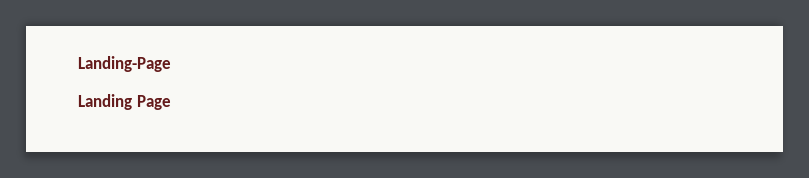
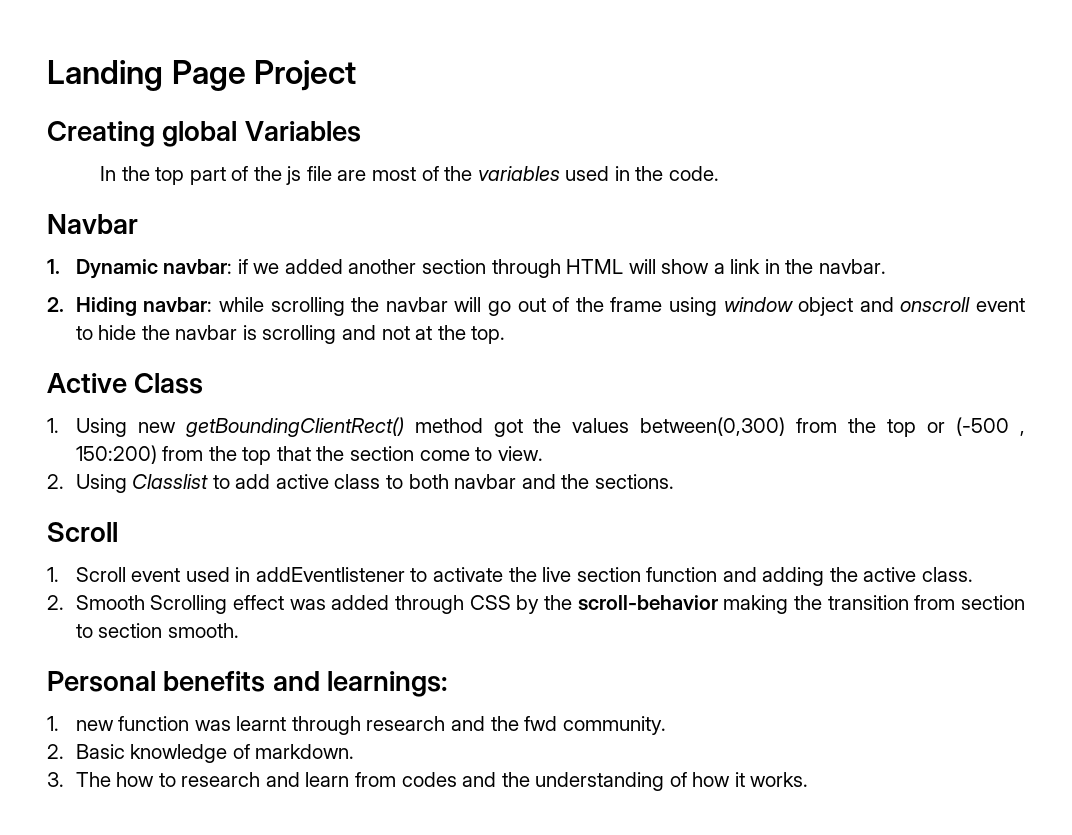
[78,56,171,72] Landing-Page // -> (47, 75) none
(171, 102) none -> [254,60,357,91] [47,121,361,147] [100,166,719,185] [47,214,138,234] [47,259,886,279] [47,297,1025,316] [75,325,506,344] [47,373,204,394] [47,417,1025,437] [75,445,543,465] [47,474,674,493] [47,522,118,542] [47,567,973,586] [47,595,1025,614] [75,623,239,638] [47,671,449,697] [47,716,666,735] [47,744,355,763] [47,772,809,791] Project // Creating global Variables // In the top part of the js file are most of the variables used in the code. // Navbar // 1. Dynamic navbar: if we added another section through HTML will show a link in the navbar. // 2. Hiding navbar: while scrolling the navbar will go out of the frame using window object and onscroll event to hide the navbar is scrolling and not at the top. // Active Class // 1. Using new getBoundingClientRect() method got the values between(0,300) from the top or (-500 , 150:200) from the top that the section come to view. // 2. Using Classlist to add active class to both navbar and the sections. // Scroll // 1. Scroll event used in addEventlistener to activate the live section function and adding the active class. // 2. Smooth Scrolling effect was added through CSS by the scroll-behavior making the transition from section to section smooth. // Personal benefits and learnings: // 1. new function was learnt through research and the fwd community. // 2. Basic knowledge of markdown. // 3. The how to research and learn from codes and the understanding of how it works.

